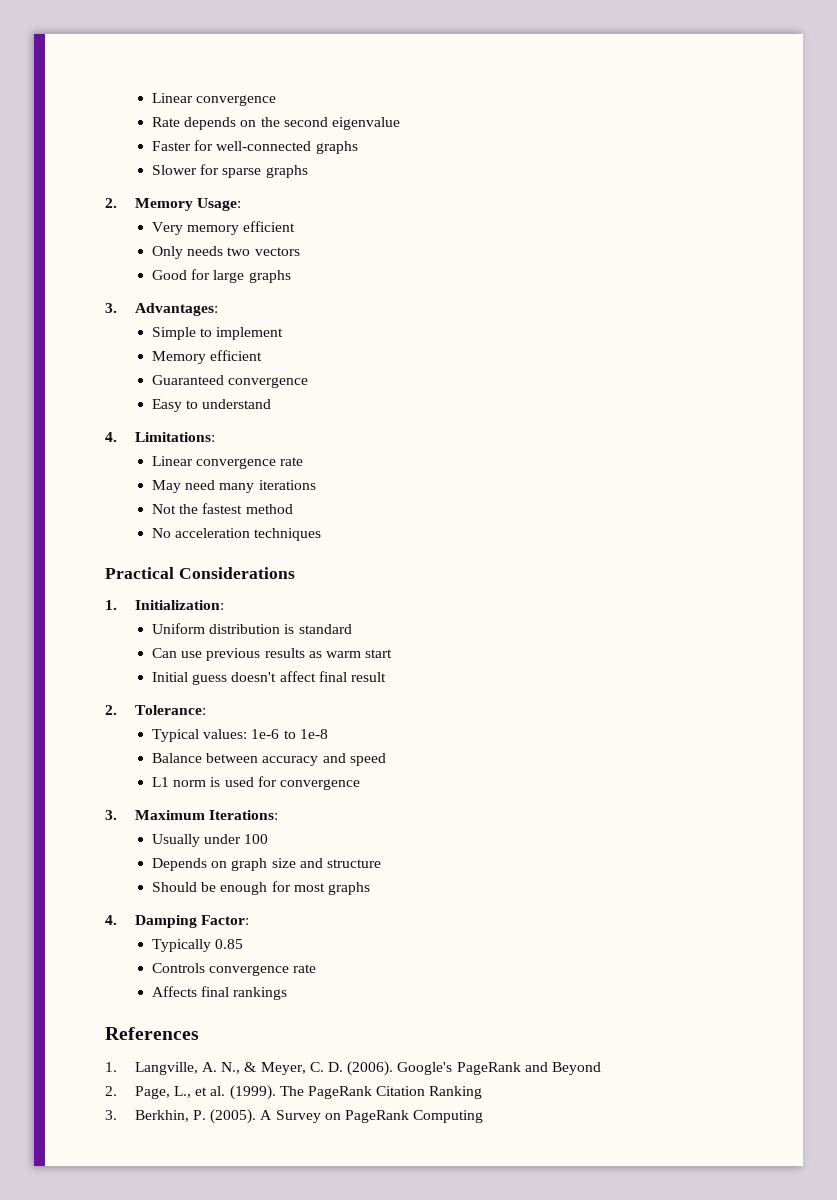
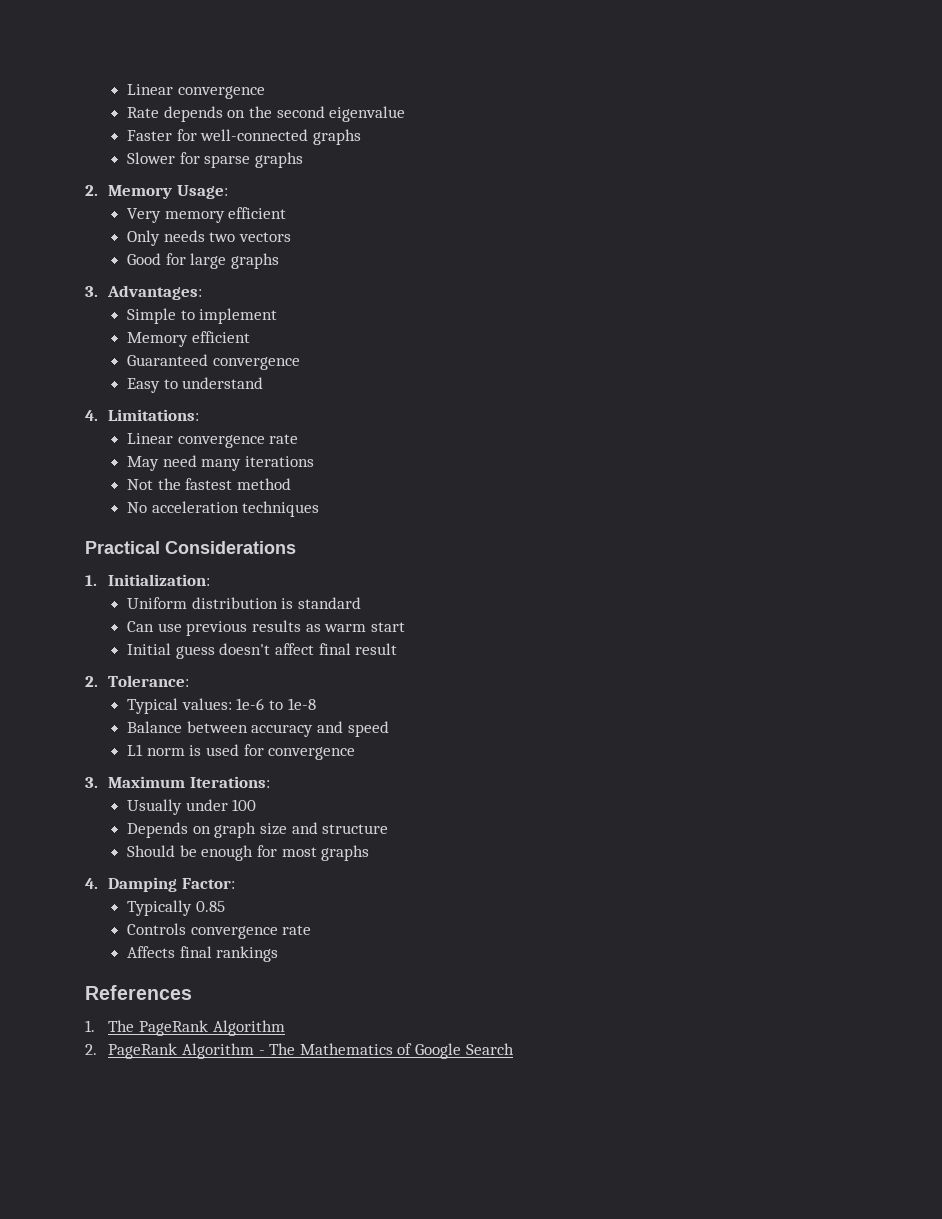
[134,1061,601,1076] [105,1085,483,1100] [105,1109,484,1124] Langville, A. N., & Meyer, C. D. (2006). Google's PageRank and Beyond // 2. Page, L., et al. (1999). The PageRank Citation Ranking // 3. Berkhin, P. (2005). A Survey on PageRank Computing -> [108,1020,285,1036] [85,1043,514,1059] The PageRank Algorithm // 2. PageRank Algorithm - The Mathematics of Google Search

